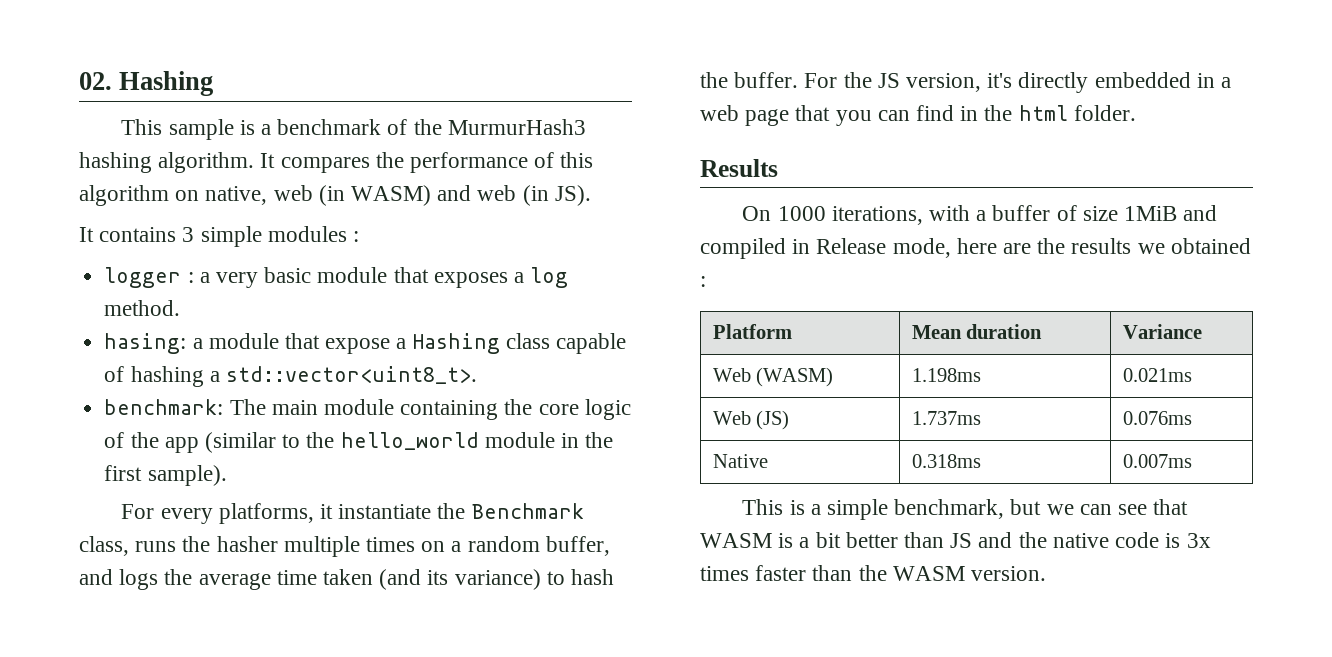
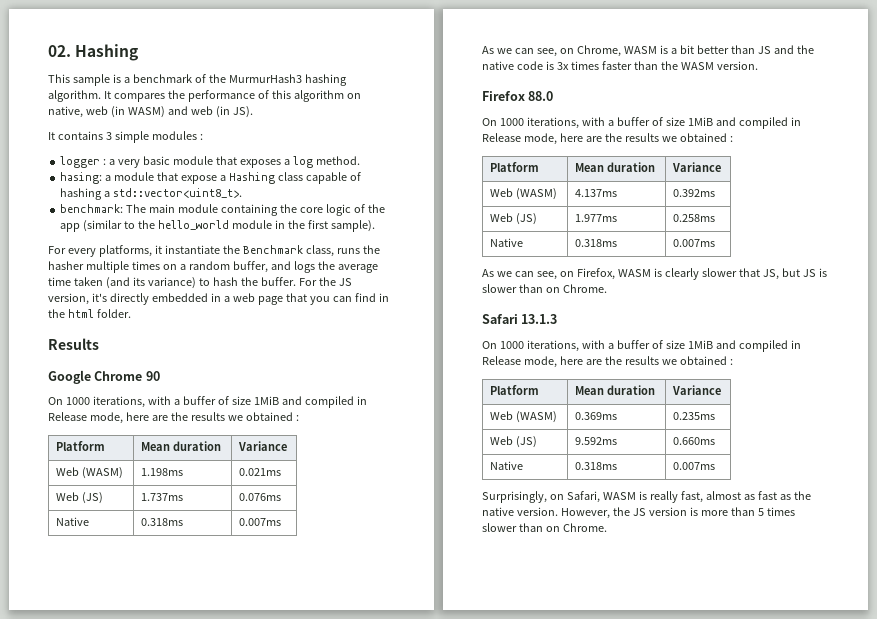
(778, 168) none -> [48,370,160,384] // Google Chrome 90
[742,499,1189,520] This is a simple benchmark, but we can see that -> [482,45,621,57] As we can see, on Chrome,
(1047, 573) none -> [482,91,554,101] [482,117,801,129] [482,133,733,145] [490,162,540,172] [575,162,656,172] [672,162,722,172] [490,188,558,200] [575,189,618,197] [673,189,716,197] [490,213,538,225] [575,214,618,222] [673,214,716,222] [490,238,524,247] [575,239,618,247] [673,239,716,247] [482,268,827,280] [482,284,607,293] [482,314,558,324] [482,340,801,352] [482,356,733,368] [490,385,540,395] [575,385,656,395] [672,385,722,395] [490,411,558,423] [575,412,618,420] [673,412,716,420] [490,436,538,448] [575,437,618,445] [673,437,716,445] [490,461,524,470] [575,462,618,470] [673,462,716,470] [482,491,811,503] [482,507,795,519] [482,523,607,532] // Firefox 88.0 // On 1000 iterations, with a buffer of size 1MiB and compiled in Release mode, here are the results we obtained : // Platform | Mean duration | Variance // Web (WASM) | 4.137ms | 0.392ms // Web (JS) | 1.977ms | 0.258ms // Native | 0.318ms | 0.007ms // As we can see, on Firefox, WASM is clearly slower that JS, but JS is slower than on Chrome. // Safari 13.1.3 // On 1000 iterations, with a buffer of size 1MiB and compiled in Release mode, here are the results we obtained : // Platform | Mean duration | Variance // Web (WASM) | 0.369ms | 0.235ms // Web (JS) | 9.592ms | 0.660ms // Native | 0.318ms | 0.007ms // Surprisingly, on Safari, WASM is really fast, almost as fast as the native version. However, the JS version is more than 5 times slower than on Chrome.

